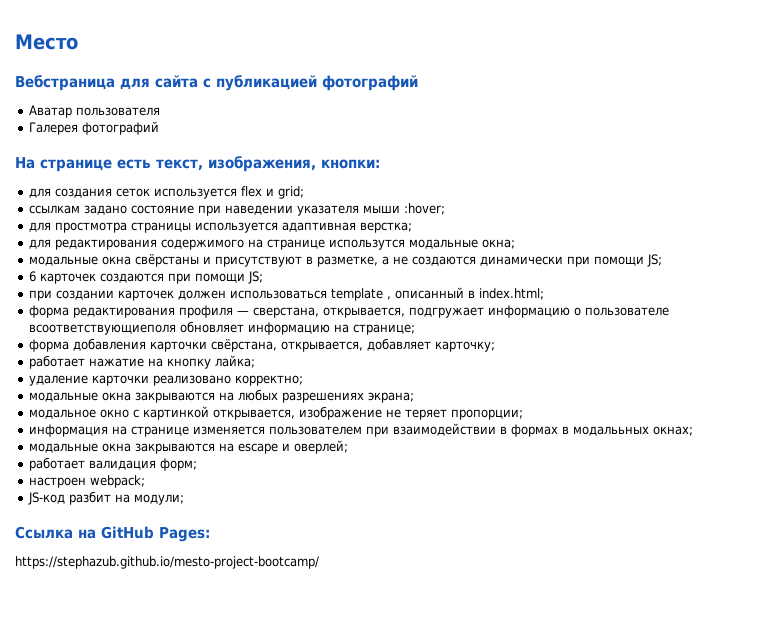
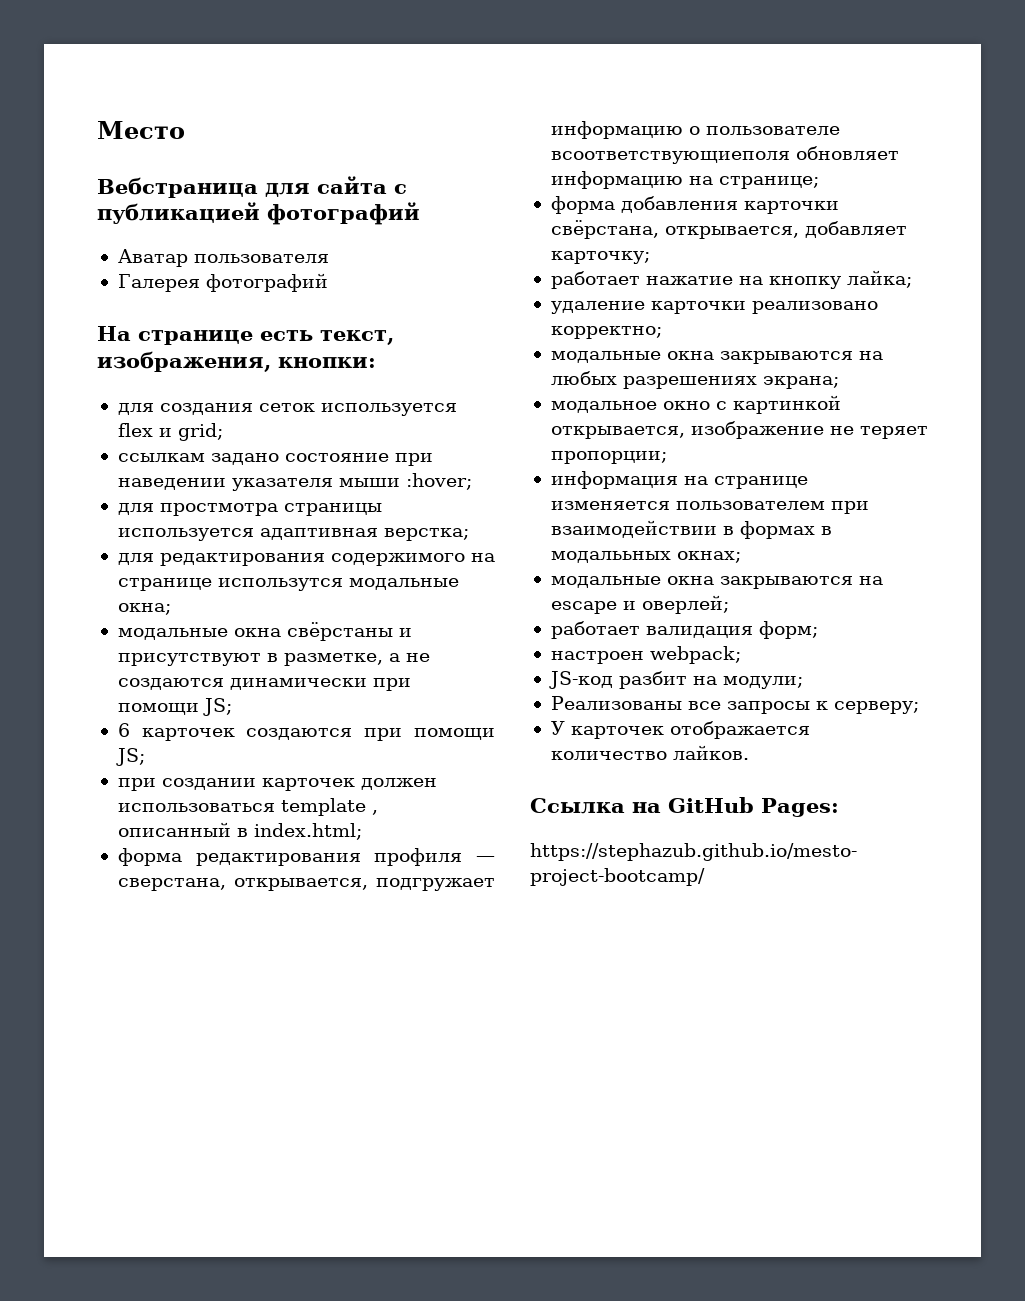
(184, 499) none -> [550,696,919,714] [550,721,810,739] [550,745,749,760] // Реализованы все запросы к серверу; // У карточек отображается количество лайков.

